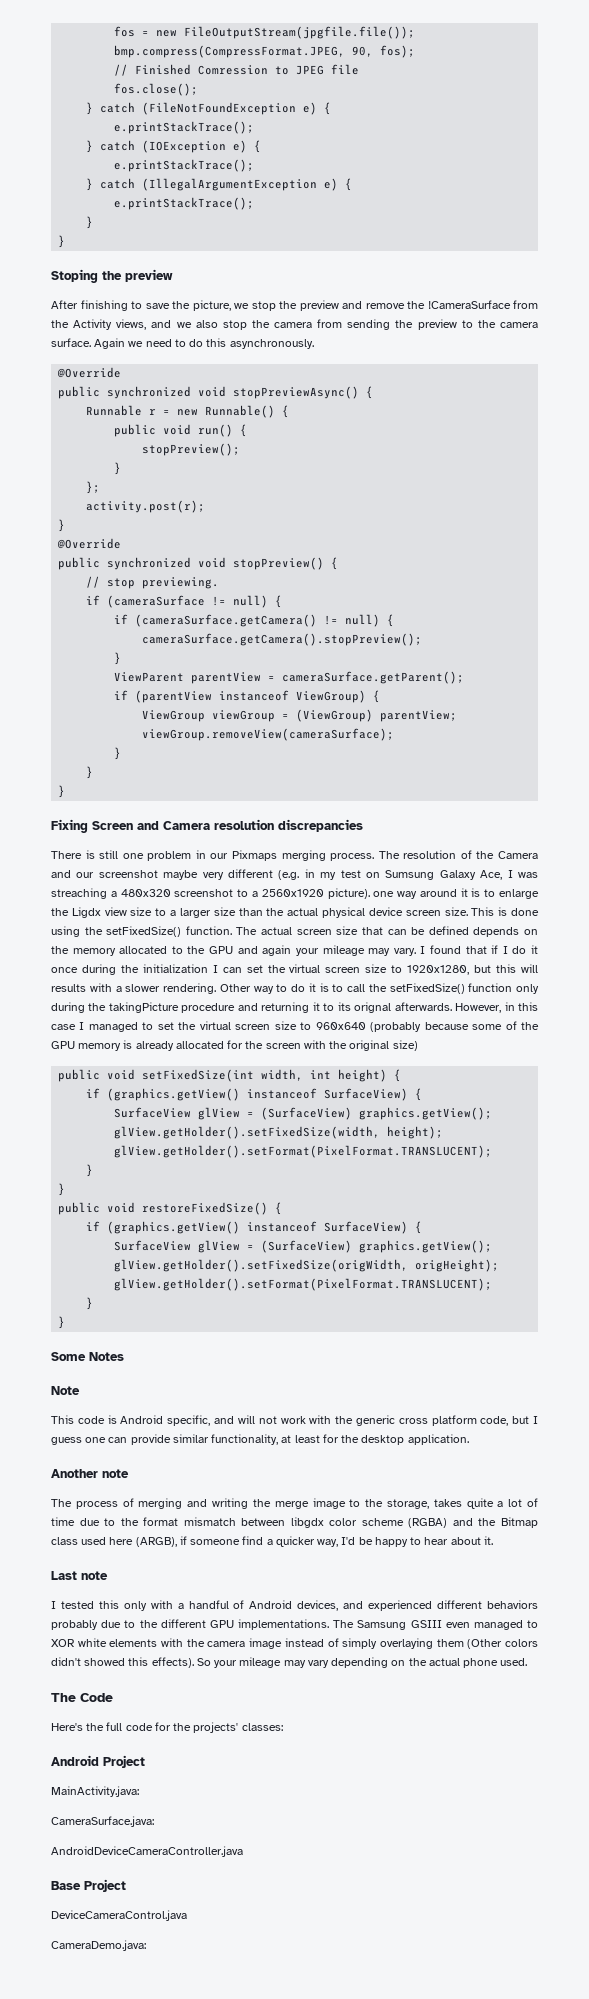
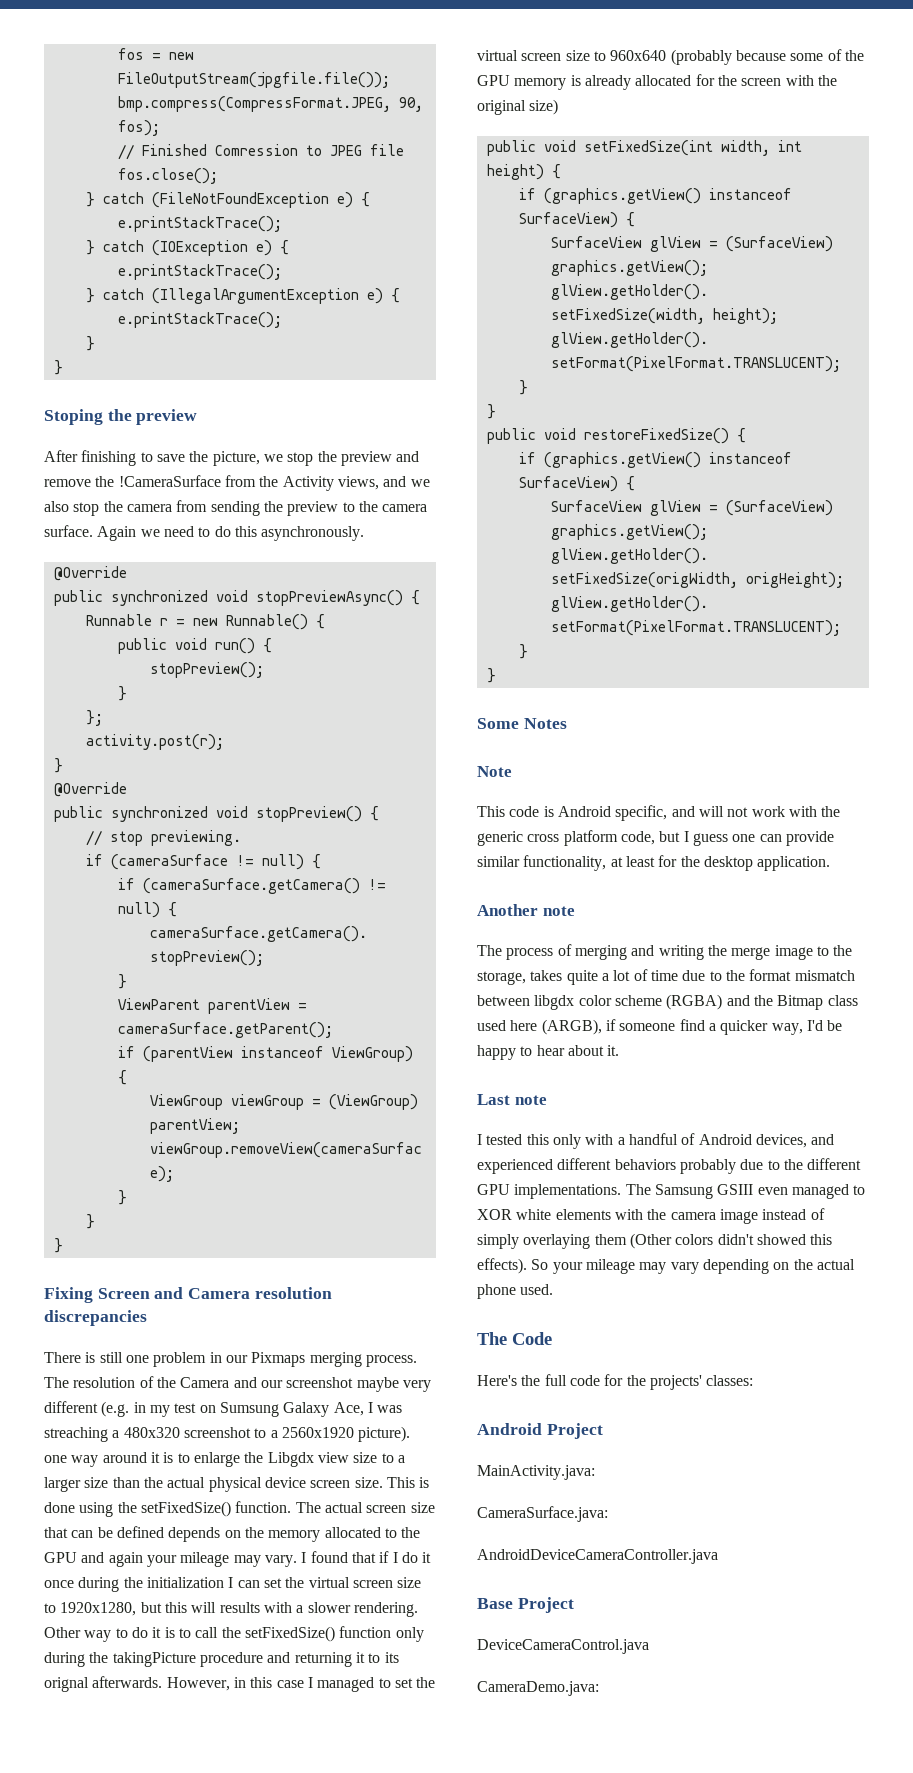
[71,907,101,918] Ligdx -> [267,1452,314,1467] Libgdx

